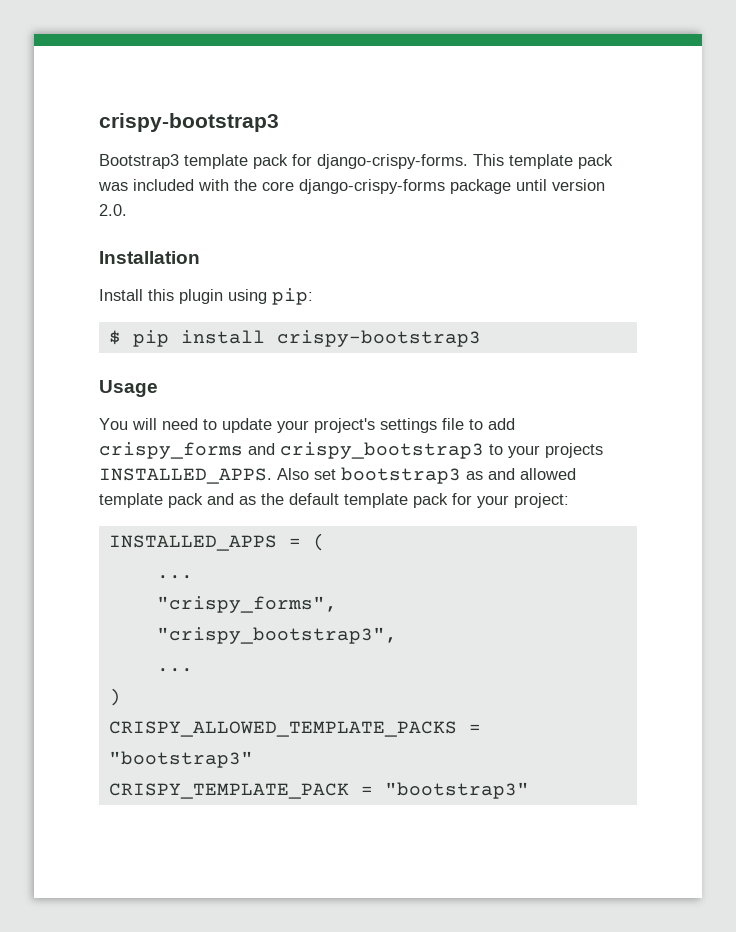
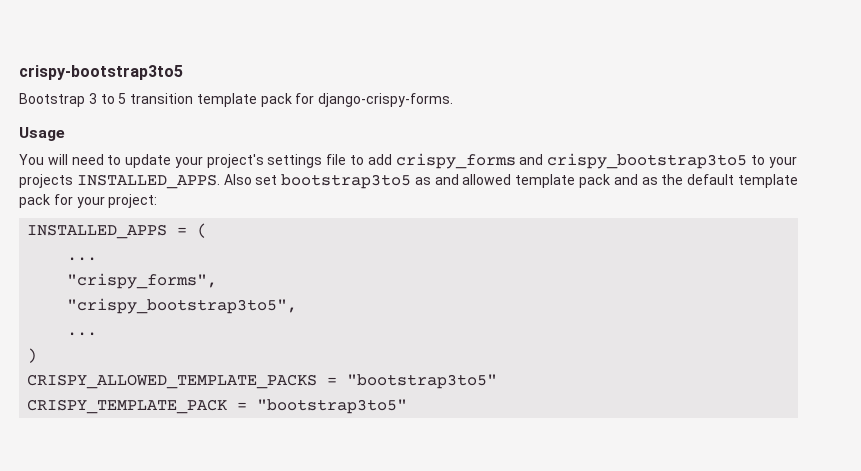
[99,113,279,132] [99,154,613,169] [98,179,605,194] [99,204,127,216] [99,251,200,264] [99,288,313,305] [108,330,481,347] crispy-bootstrap3 // Bootstrap3 template pack for django-crispy-forms. This template pack was included with the core django-crispy-forms package until version 2.0. // Installation // Install this plugin using pip: // $ pip install crispy-bootstrap3 -> [19,65,183,80] [19,93,454,107] crispy-bootstrap3to5 // Bootstrap 3 to 5 transition template pack for django-crispy-forms.
[280,442,484,459] crispy_bootstrap3 -> [547,153,748,169] crispy_bootstrap3to5
[341,467,461,484] bootstrap3 -> [281,174,412,189] bootstrap3to5
[156,627,397,644] "crispy_bootstrap3", -> [67,298,298,314] "crispy_bootstrap3to5",
[108,751,253,768] "bootstrap3" -> [347,374,498,389] "bootstrap3to5"
[384,782,529,799] "bootstrap3" -> [257,399,408,414] "bootstrap3to5"

